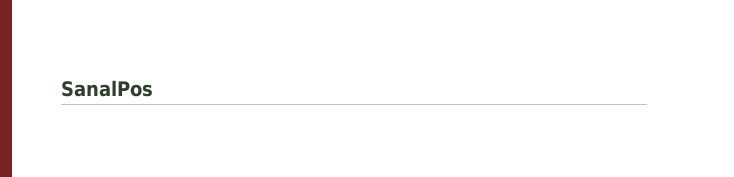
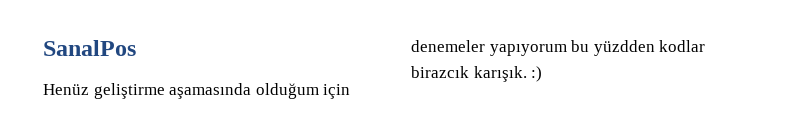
(153, 88) none -> [43,83,351,99] [411,40,706,56] [411,66,543,82] // Henüz geliştirme aşamasında olduğum için denemeler yapıyorum bu yüzdden kodlar birazcık karışık. :)

